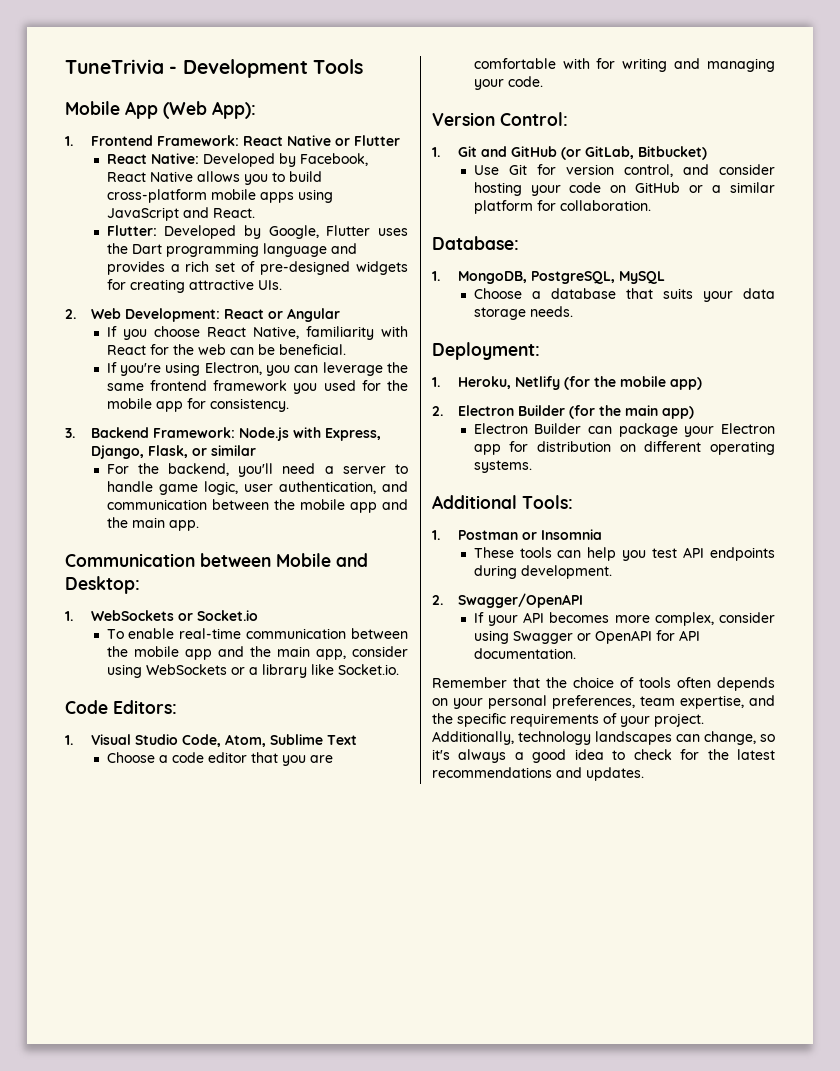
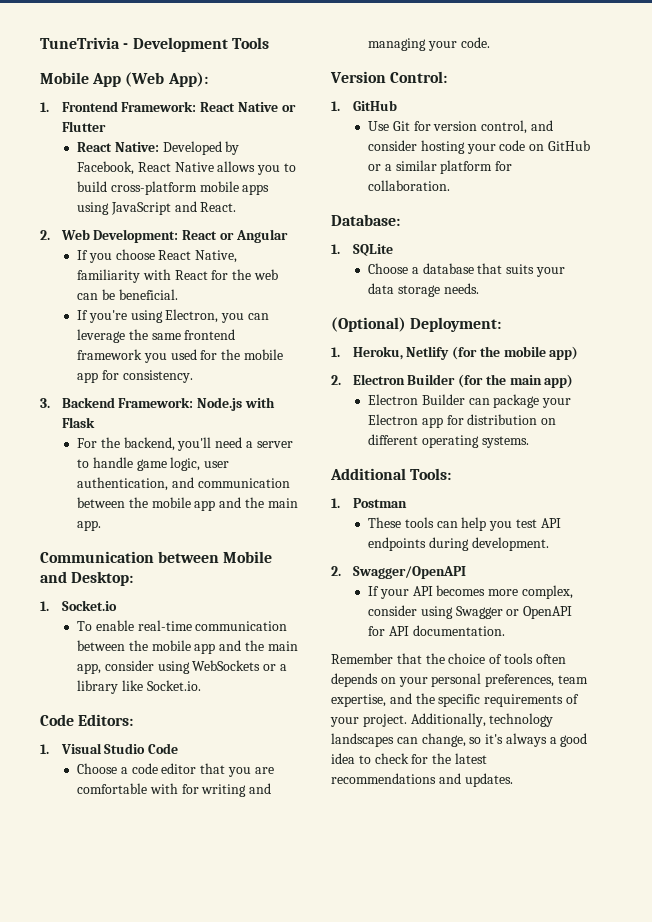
[106,225,408,239] [106,243,357,257] [106,261,408,275] [106,279,282,293] // Flutter: Developed by Google, Flutter uses the Dart programming language and provides a rich set of pre-designed widgets for creating attractive UIs. -> (237, 207) none
[325,428,382,441] [91,445,257,459] Express, Django, Flask, or similar -> [61,417,95,428] Flask
[91,610,194,621] WebSockets or -> (49, 606) none
[182,734,358,747] Code, Atom, Sublime Text -> [148,743,179,754] Code
[458,146,708,160] Git and GitHub (or GitLab, Bitbucket) -> [352,100,397,111] GitHub
[458,271,666,284] MongoDB, PostgreSQL, MySQL -> [352,244,393,256] SQLite
(573, 311) none -> [331,317,406,332] (Optional)
[522,529,603,540] or Insomnia -> (407, 503) none

